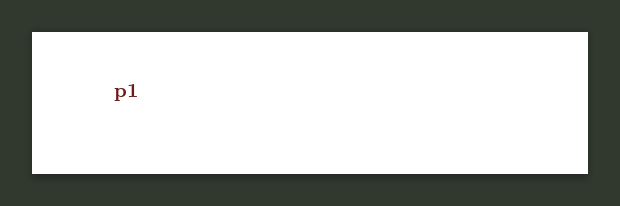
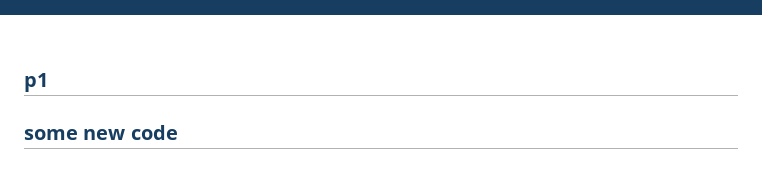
(139, 92) none -> [24,125,178,140] // some new code

